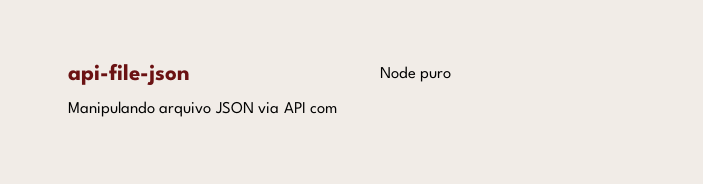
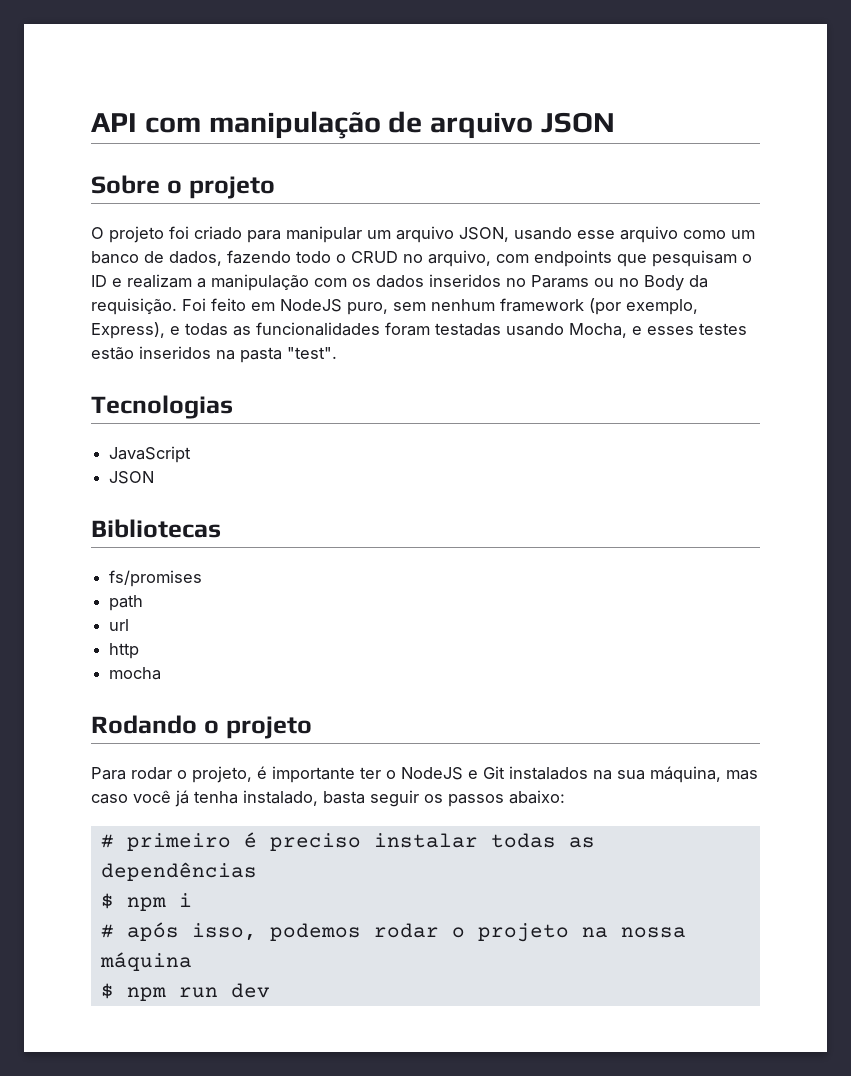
[68,63,190,86] [68,101,338,117] [380,66,452,82] api-file-json // Manipulando arquivo JSON via API com Node puro -> [91,111,616,139] [91,175,275,199] [91,226,755,243] [91,250,752,267] [91,274,708,291] [91,298,698,315] [91,322,747,339] [91,346,337,363] [91,395,233,419] [109,446,192,463] [109,471,155,484] [91,519,221,538] [109,570,203,587] [109,595,144,611] [109,619,130,631] [109,643,140,659] [109,667,162,680] [91,715,312,739] [91,766,758,783] [91,790,565,807] [100,832,595,851] [100,862,257,881] [100,893,192,911] [100,922,686,942] [99,952,192,971] [100,983,270,1001] API com manipulação de arquivo JSON // Sobre o projeto // O projeto foi criado para manipular um arquivo JSON, usando esse arquivo como um banco de dados, fazendo todo o CRUD no arquivo, com endpoints que pesquisam o ID e realizam a manipulação com os dados inseridos no Params ou no Body da requisição. Foi feito em NodeJS puro, sem nenhum framework (por exemplo, Express), e todas as funcionalidades foram testadas usando Mocha, e esses testes estão inseridos na pasta "test". // Tecnologias // JavaScript // JSON // Bibliotecas // fs/promises // path // url // http // mocha // Rodando o projeto // Para rodar o projeto, é importante ter o NodeJS e Git instalados na sua máquina, mas caso você já tenha instalado, basta seguir os passos abaixo: // # primeiro é preciso instalar todas as dependências // $ npm i // # após isso, podemos rodar o projeto na nossa máquina // $ npm run dev

